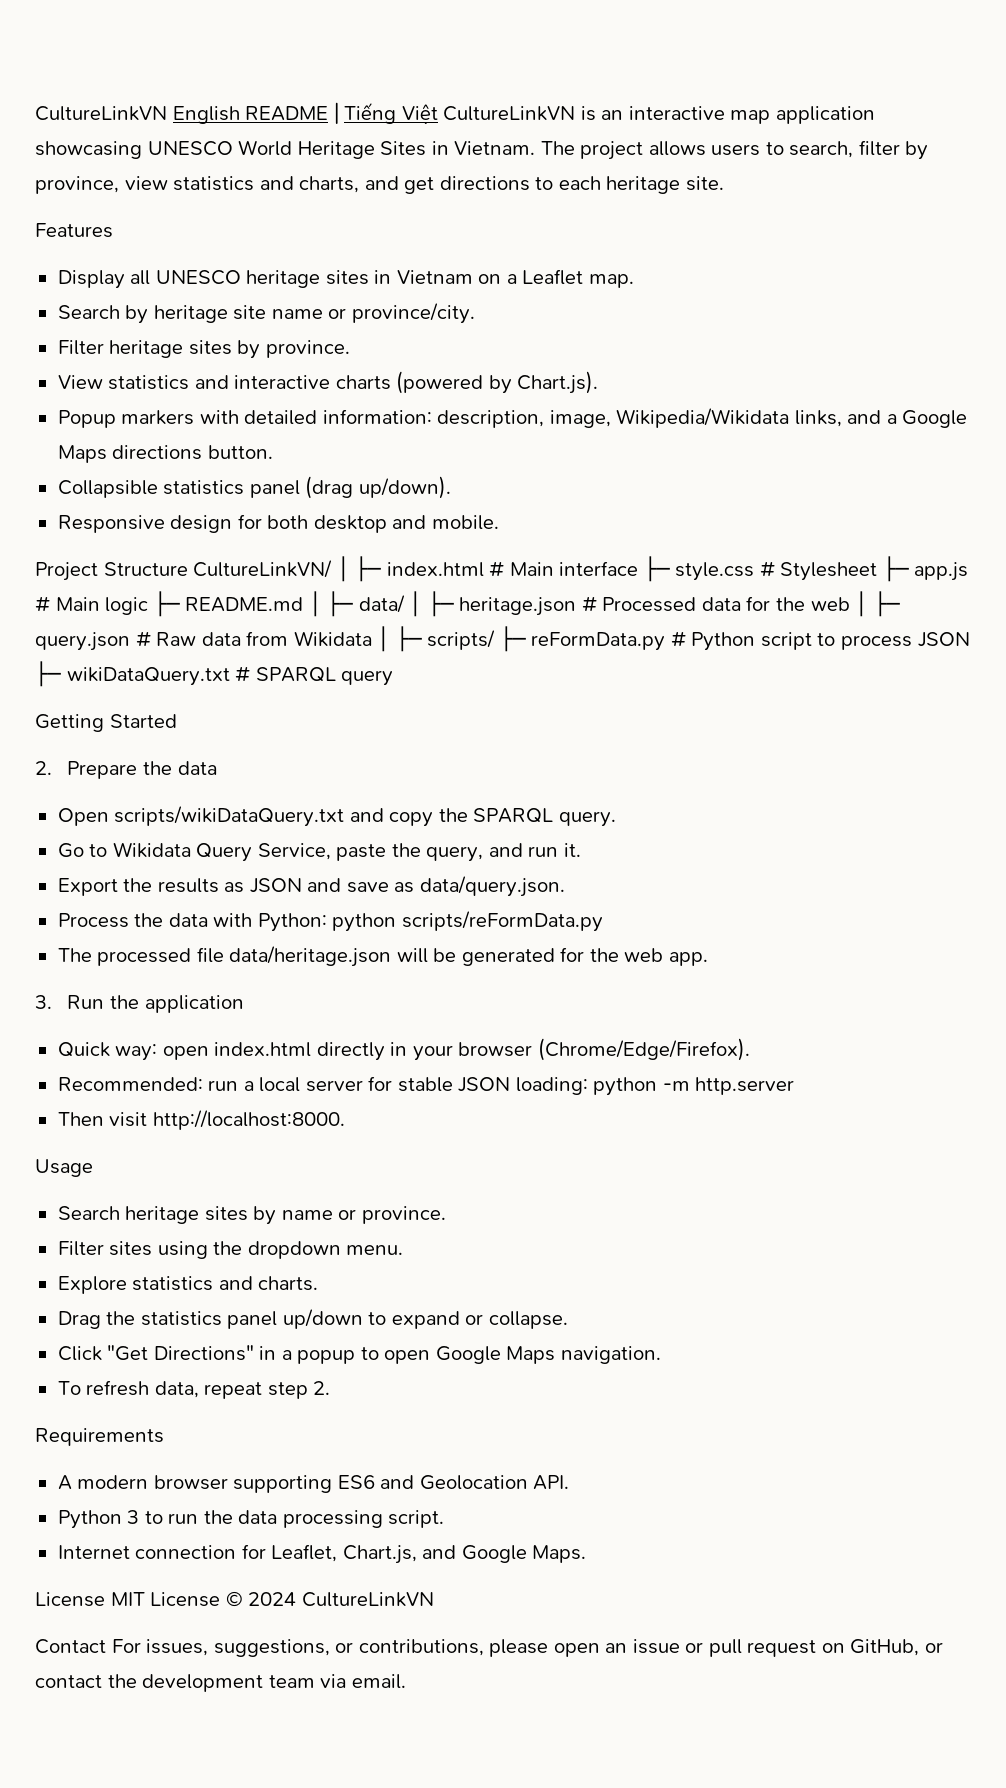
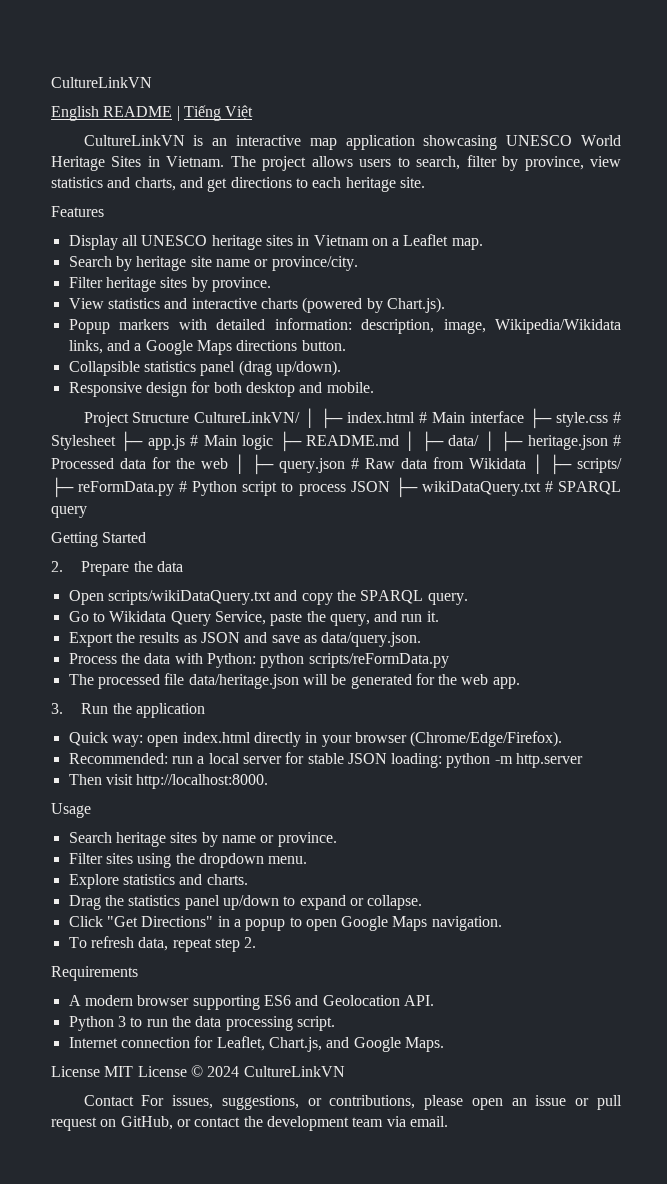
[35,106,167,121] CultureLinkVN -> [51,77,152,88] CultureLinkVN //
(438, 114) none -> (254, 112) //

